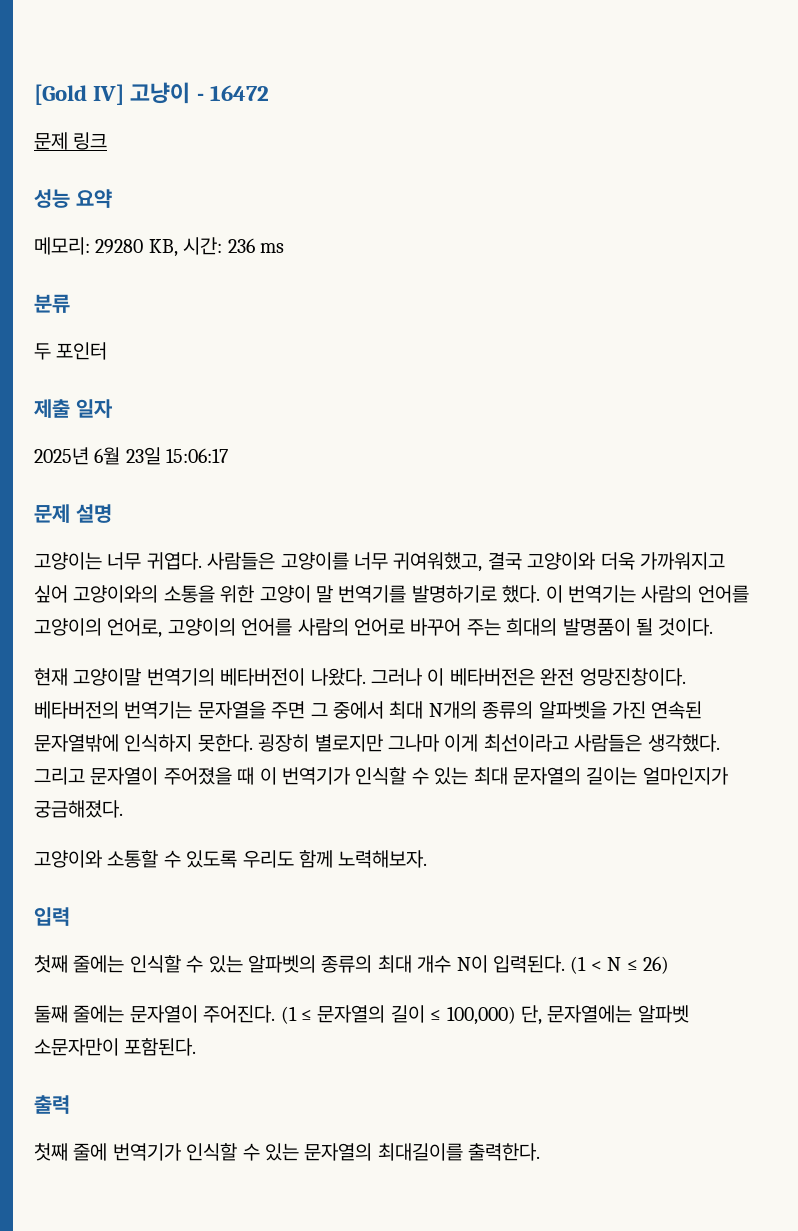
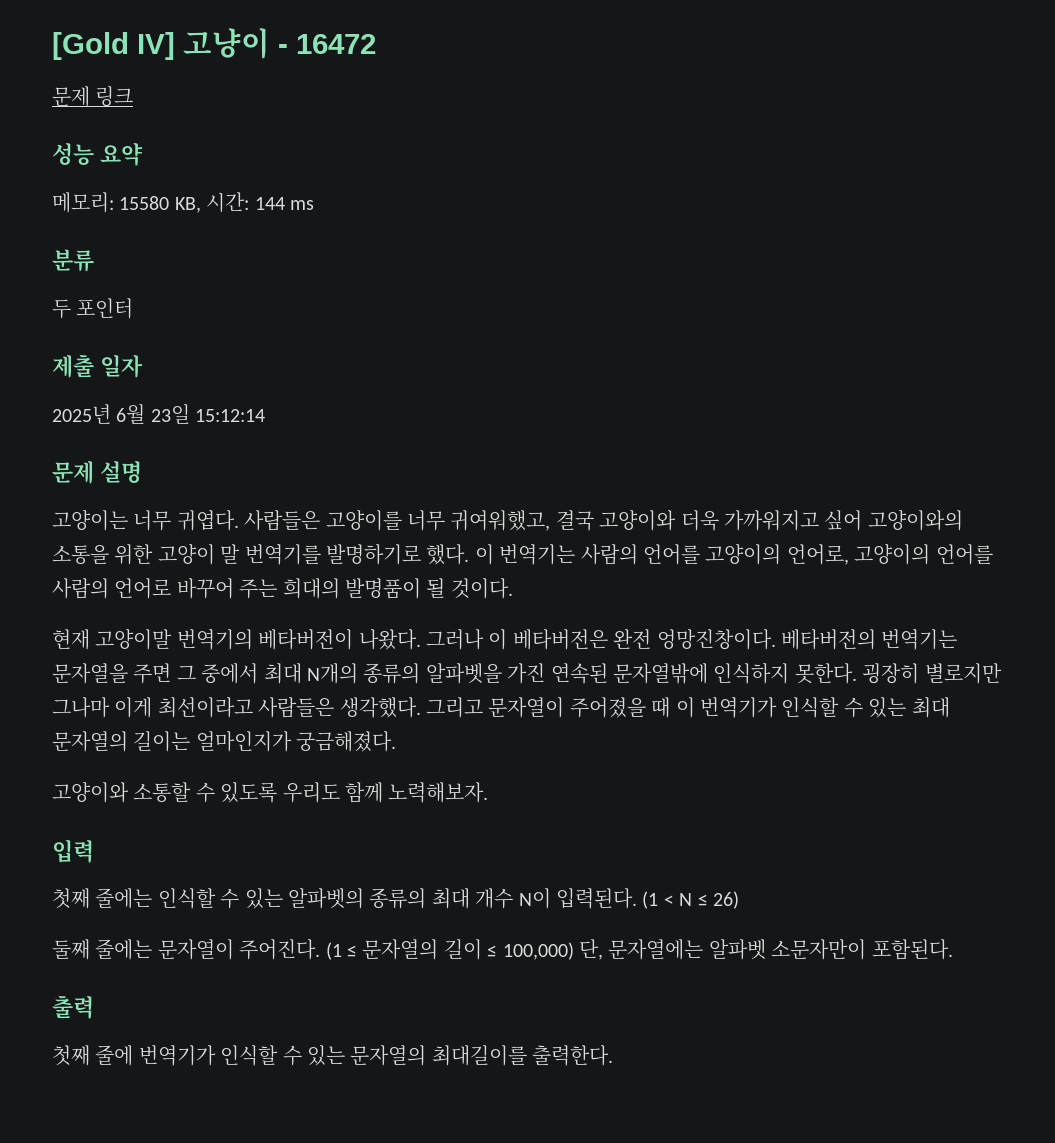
[95,239,144,254] 29280 -> [119,196,170,210] 15580
[227,238,255,253] 236 -> [254,197,285,210] 144
[166,448,229,463] 15:06:17 -> [195,409,266,422] 15:12:14

